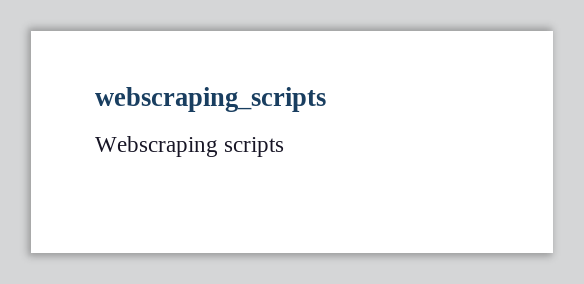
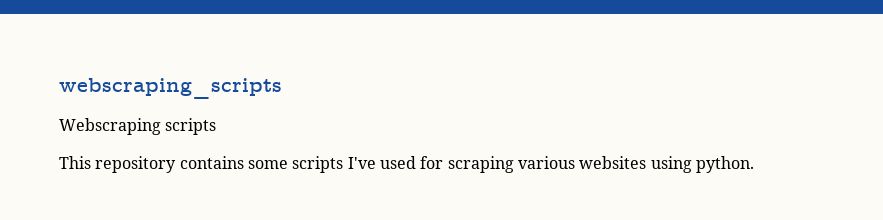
(285, 147) none -> [59,156,754,173] // This repository contains some scripts I've used for scraping various websites using python.

